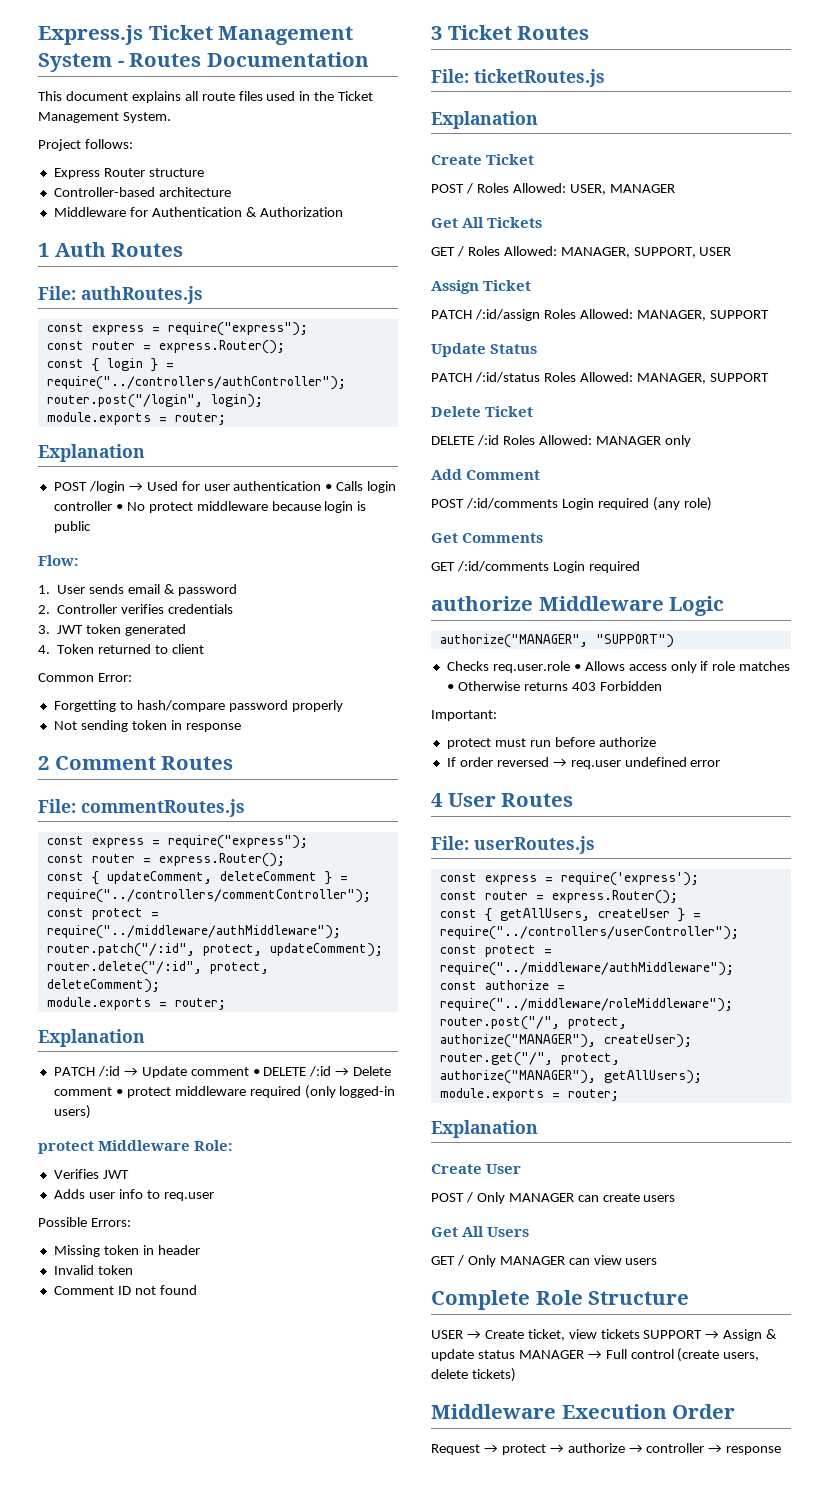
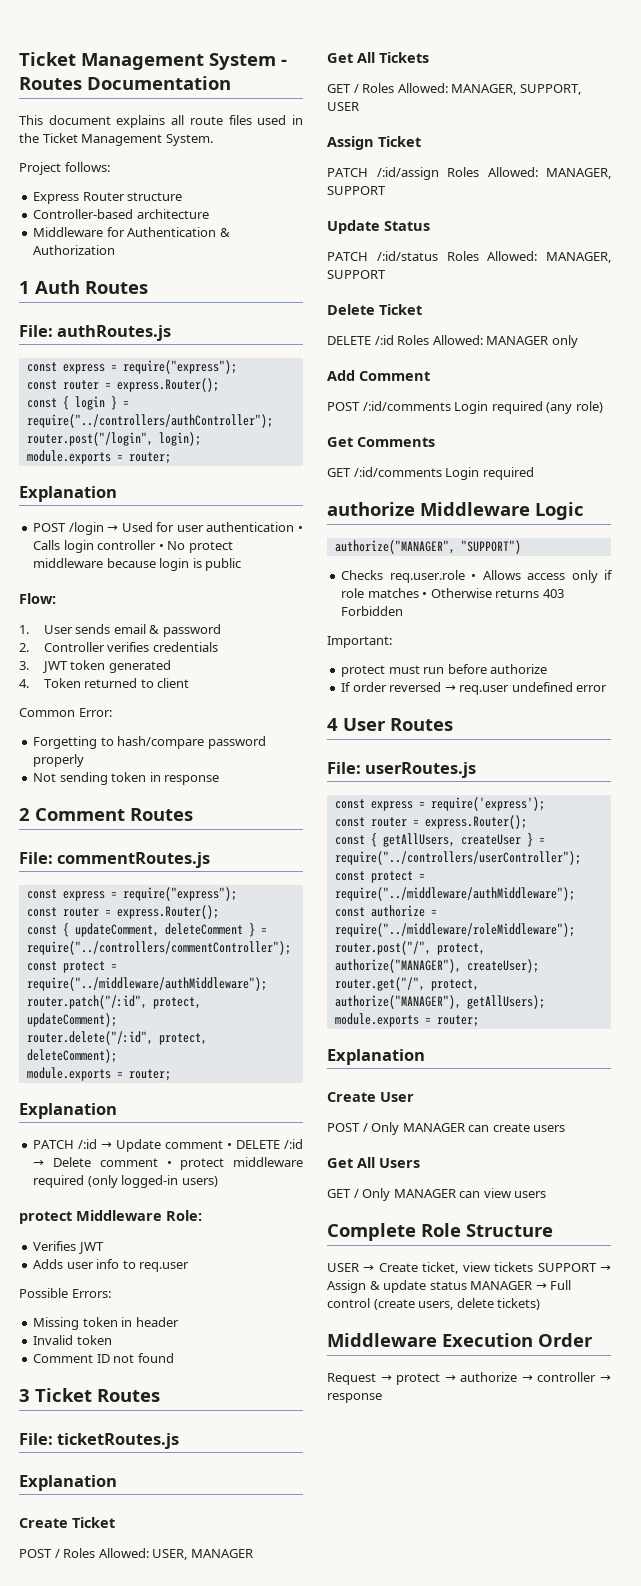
[38,25,143,45] Express.js -> (19, 59) none

